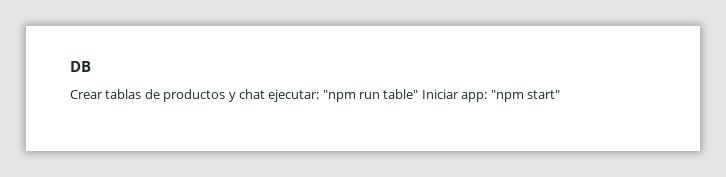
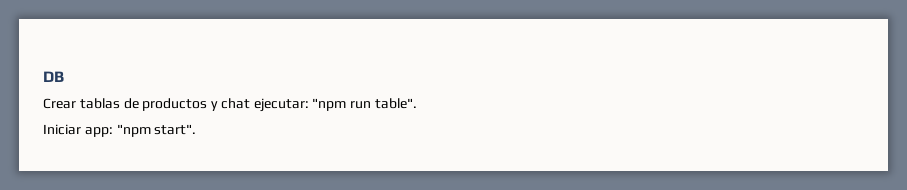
[383,89,419,99] table" -> [375,98,418,109] table". //
[526,90,560,99] start" -> [154,124,197,135] start".

